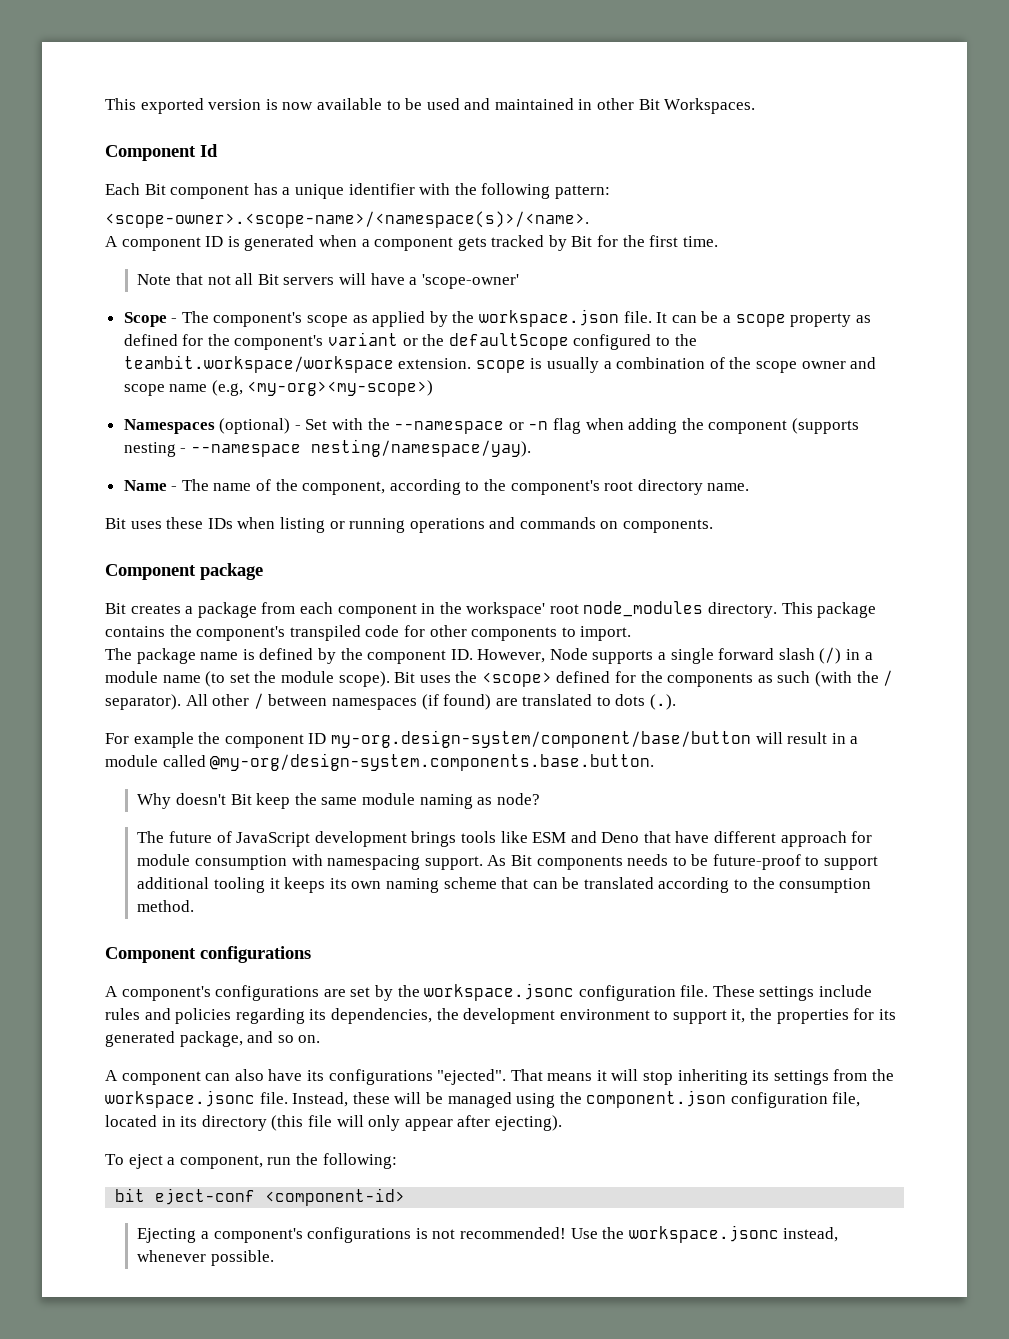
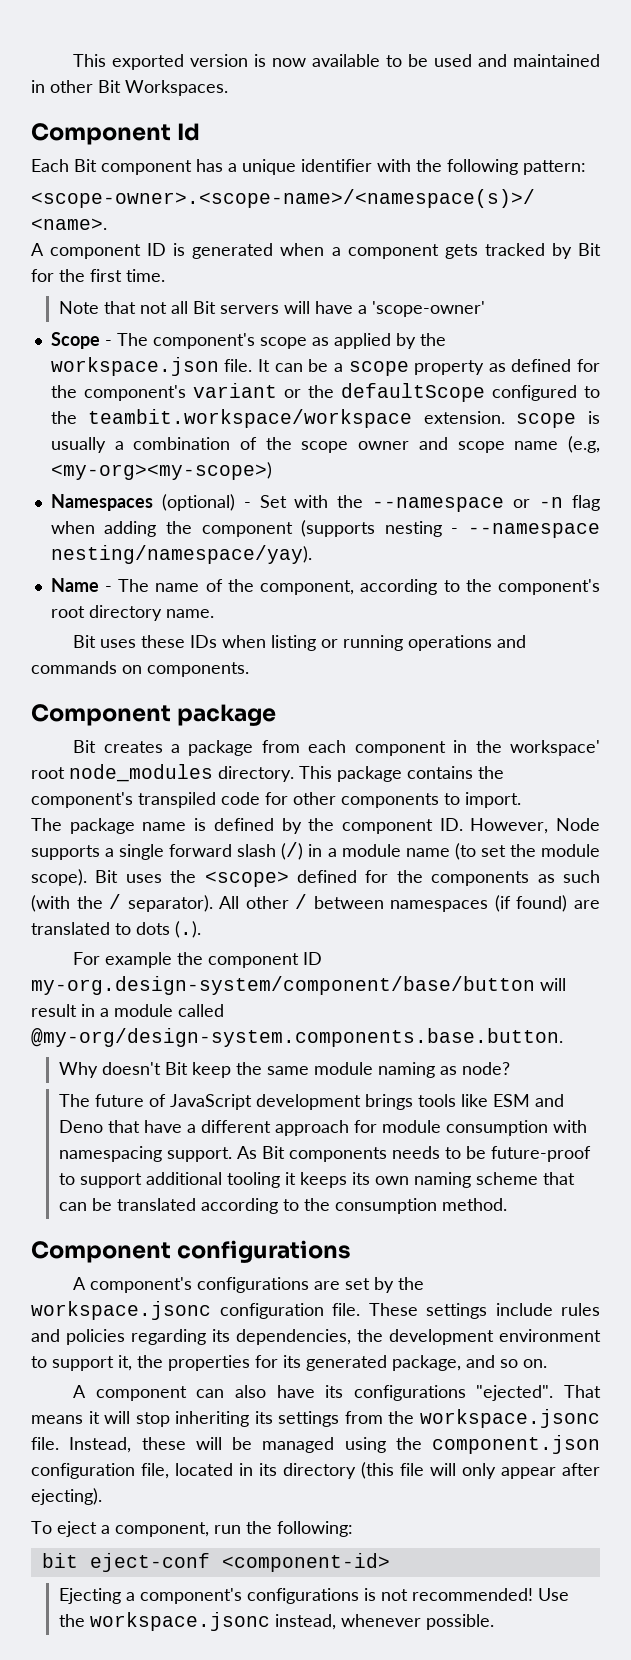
(710, 837) none -> [187,1124,197,1133] a

